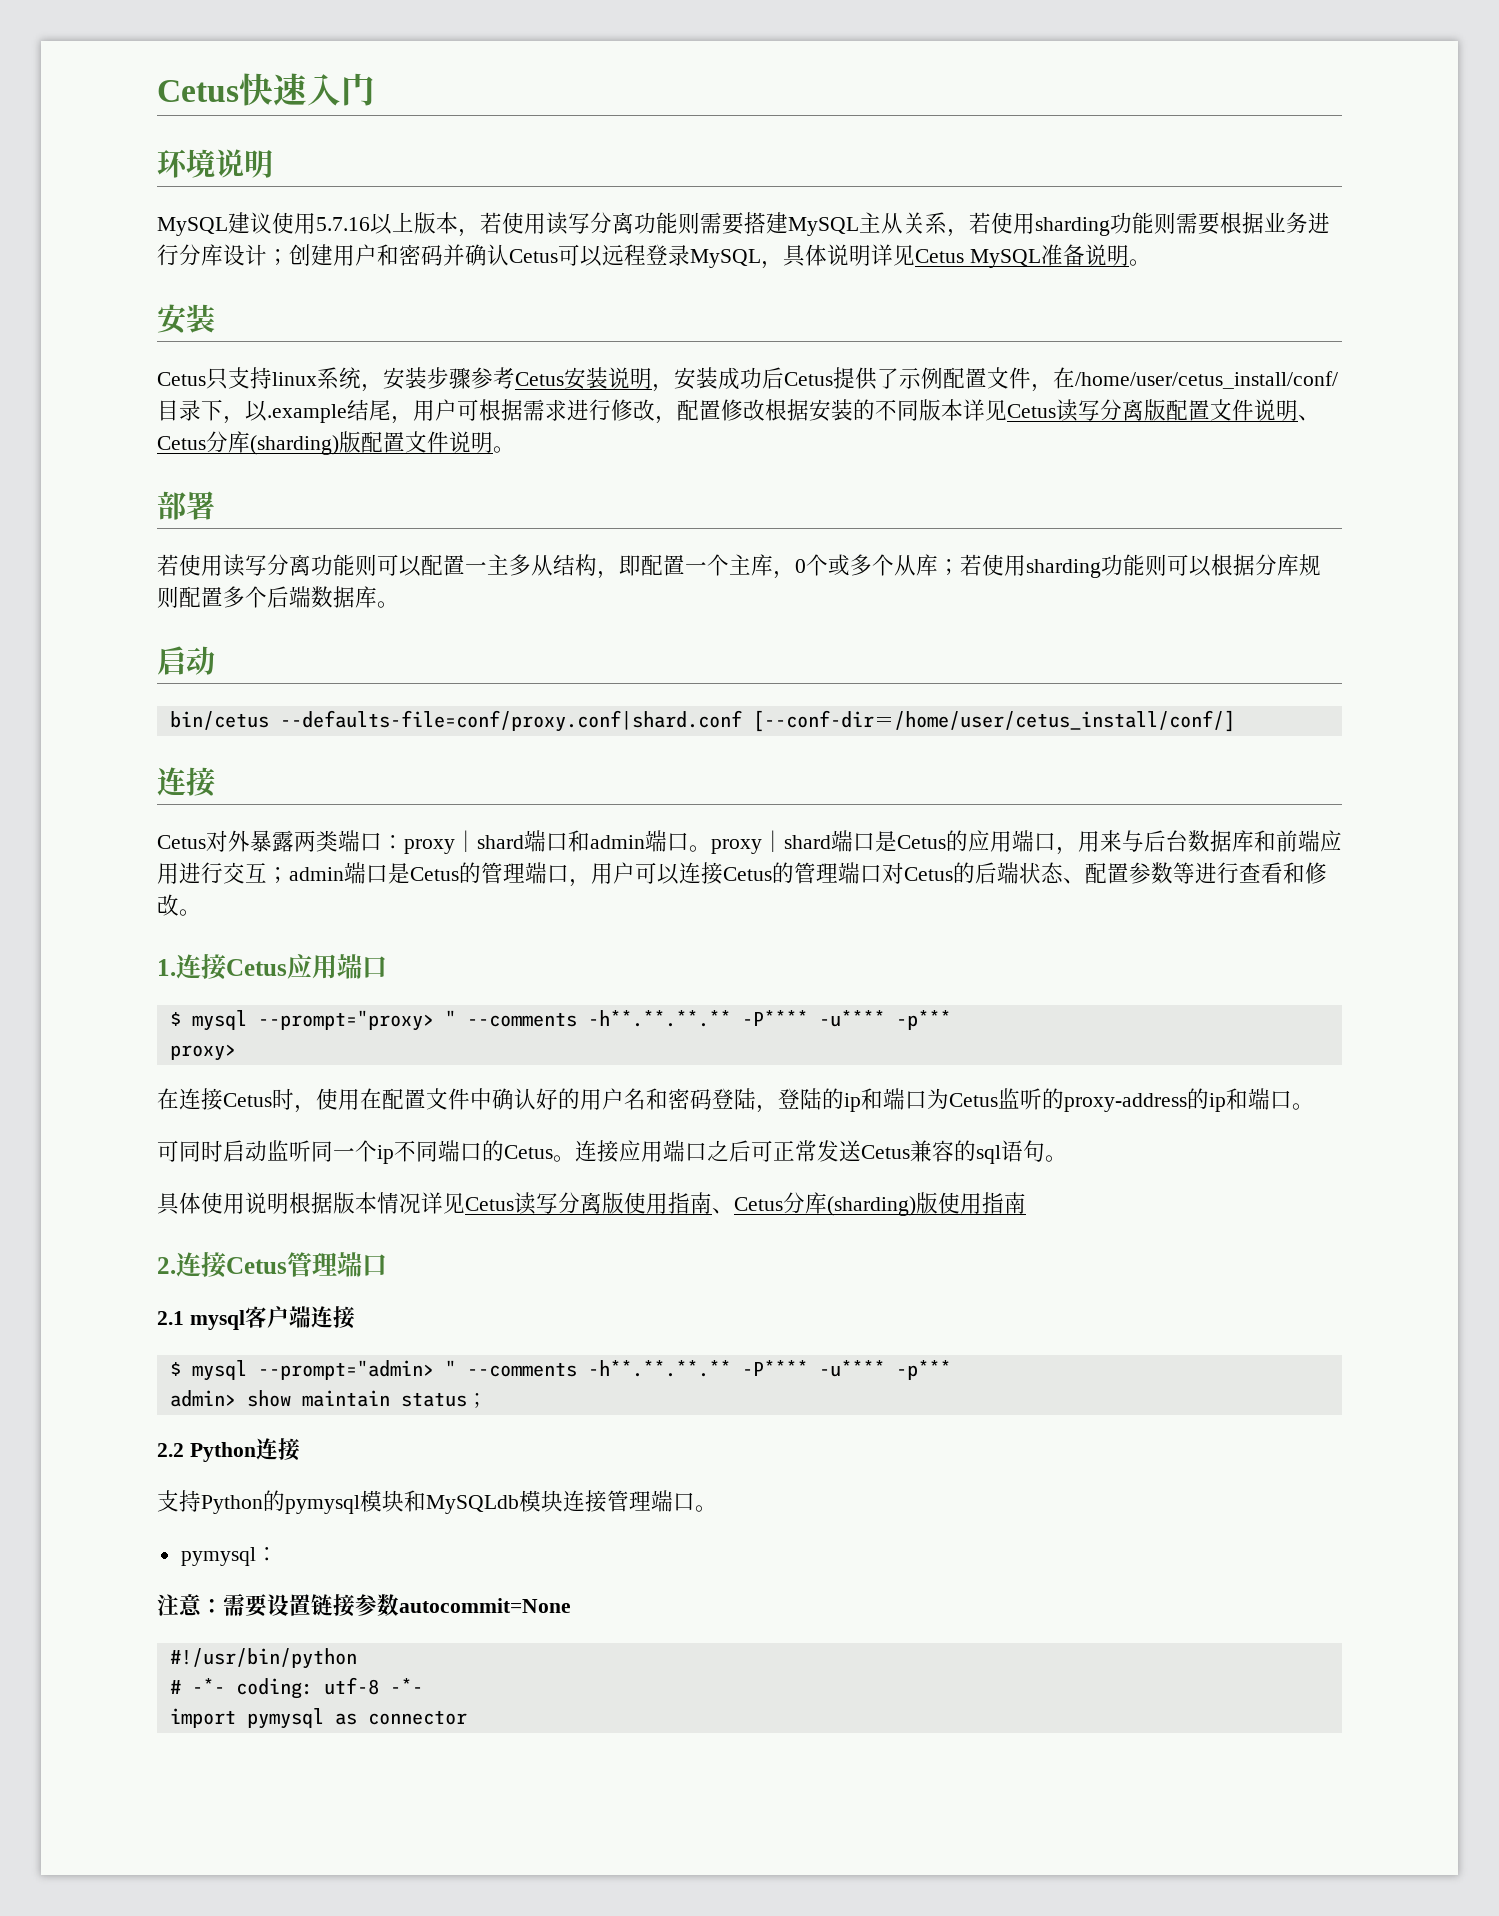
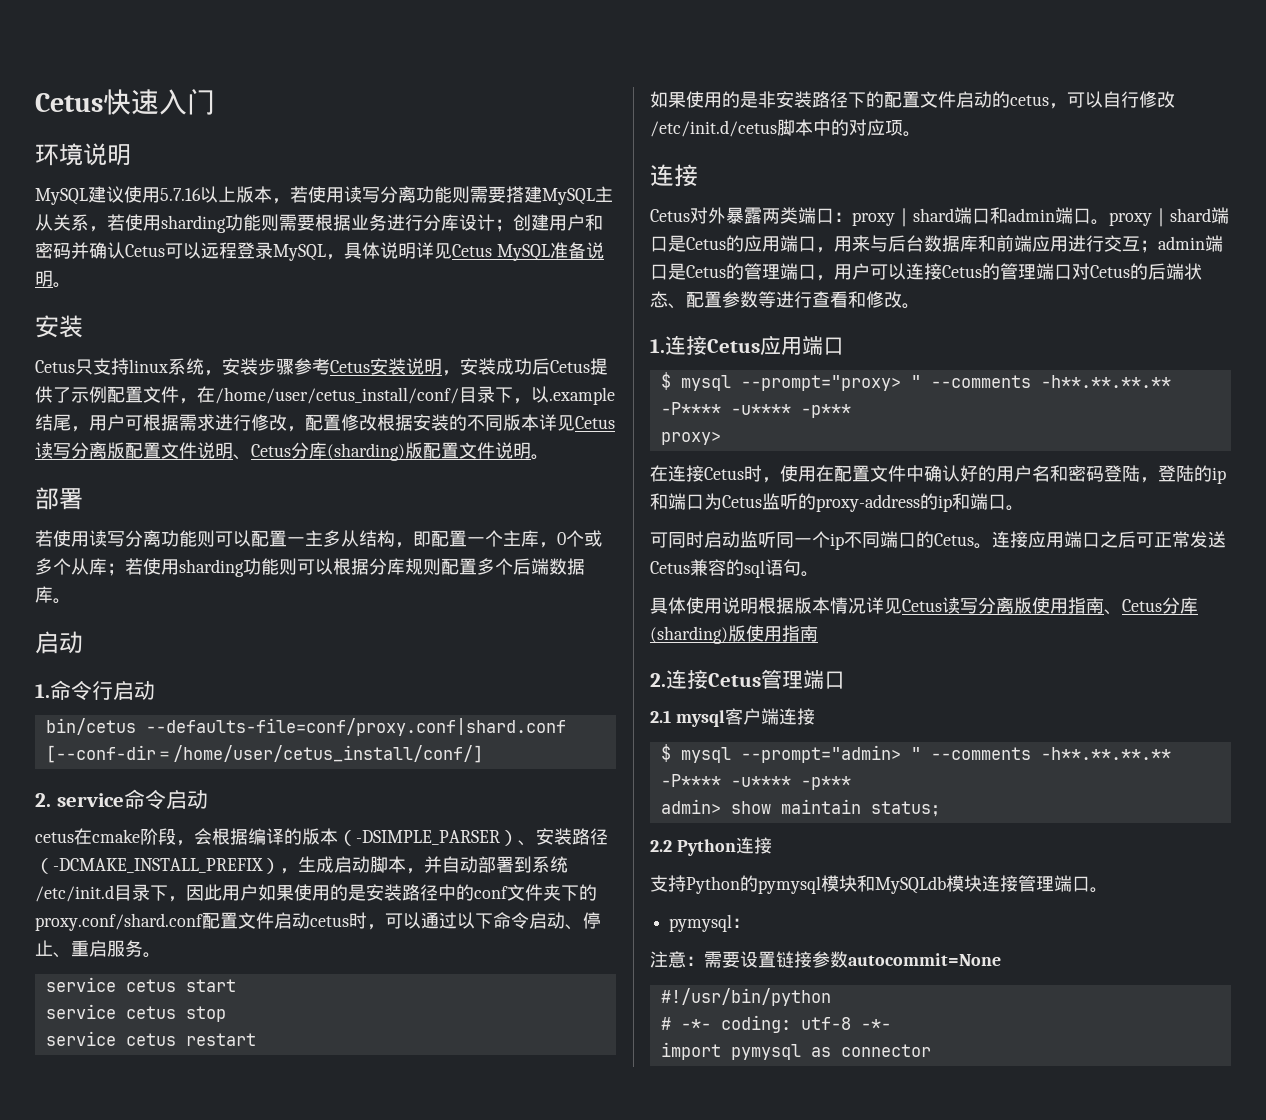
(215, 660) none -> [35,680,155,701] // 1.命令行启动
(1235, 721) none -> [35,789,208,810] [35,828,608,846] [35,856,568,874] [35,884,597,902] [35,912,601,931] [35,940,161,958] [45,977,236,992] [45,1004,226,1022] [45,1031,256,1046] [650,91,1175,109] [650,119,921,137] // 2. service命令启动 // cetus在cmake阶段，会根据编译的版本（-DSIMPLE_PARSER）、安装路径（-DCMAKE_INSTALL_PREFIX），生成启动脚本，并自动部署到系统/etc/init.d目录下，因此用户如果使用的是安装路径中的conf文件夹下的proxy.conf/shard.conf配置文件启动cetus时，可以通过以下命令启动、停止、重启服务。 // service cetus start // service cetus stop // service cetus restart // 如果使用的是非安装路径下的配置文件启动的cetus，可以自行修改/etc/init.d/cetus脚本中的对应项。

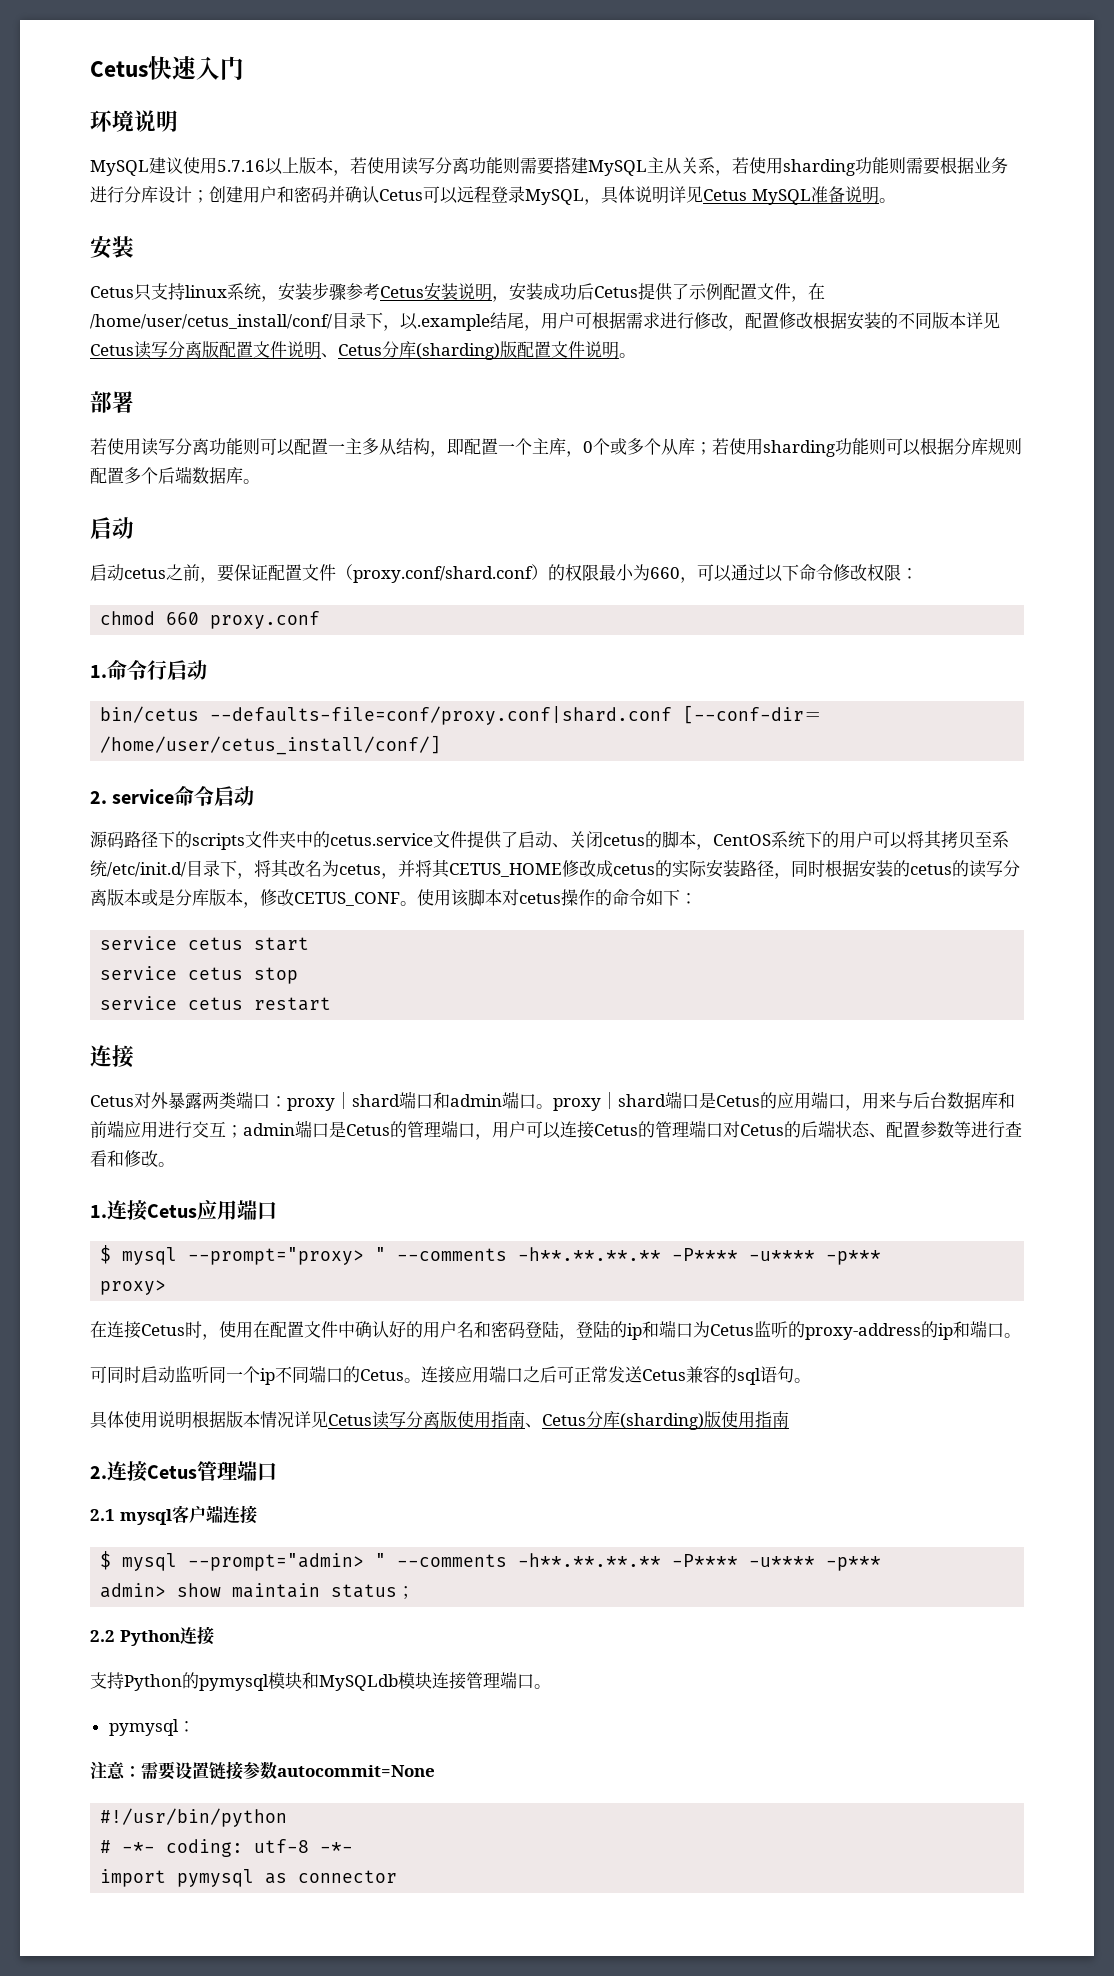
(83, 642) none -> [90,564,918,583] [100,611,321,629] // 启动cetus之前，要保证配置文件（proxy.conf/shard.conf）的权限最小为660，可以通过以下命令修改权限： // chmod 660 proxy.conf
[35,828,608,846] [35,856,568,874] [35,884,597,902] [35,912,601,931] [35,940,161,958] cetus在cmake阶段，会根据编译的版本（-DSIMPLE_PARSER）、安装路径（-DCMAKE_INSTALL_PREFIX），生成启动脚本，并自动部署到系统/etc/init.d目录下，因此用户如果使用的是安装路径中的conf文件夹下的proxy.conf/shard.conf配置文件启动cetus时，可以通过以下命令启动、停止、重启服务。 -> [90,830,1009,850] [90,859,1020,879] [90,889,697,908] 源码路径下的scripts文件夹中的cetus.service文件提供了启动、关闭cetus的脚本，CentOS系统下的用户可以将其拷贝至系统/etc/init.d/目录下，将其改名为cetus，并将其CETUS_HOME修改成cetus的实际安装路径，同时根据安装的cetus的读写分离版本或是分库版本，修改CETUS_CONF。使用该脚本对cetus操作的命令如下：
[650,91,1175,109] [650,119,921,137] // 如果使用的是非安装路径下的配置文件启动的cetus，可以自行修改/etc/init.d/cetus脚本中的对应项。 -> (332, 1004) none

